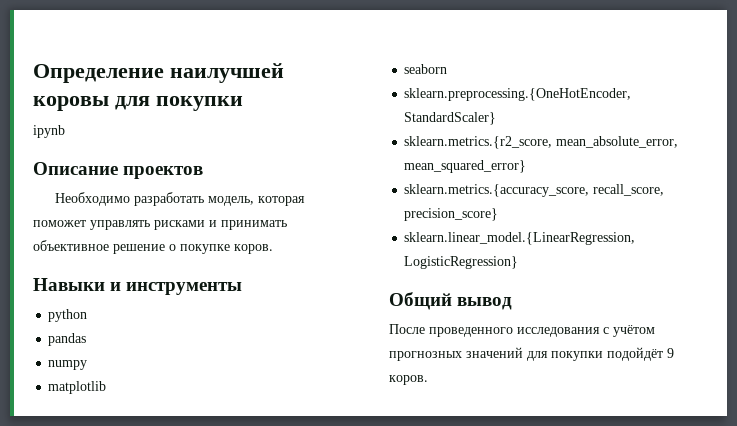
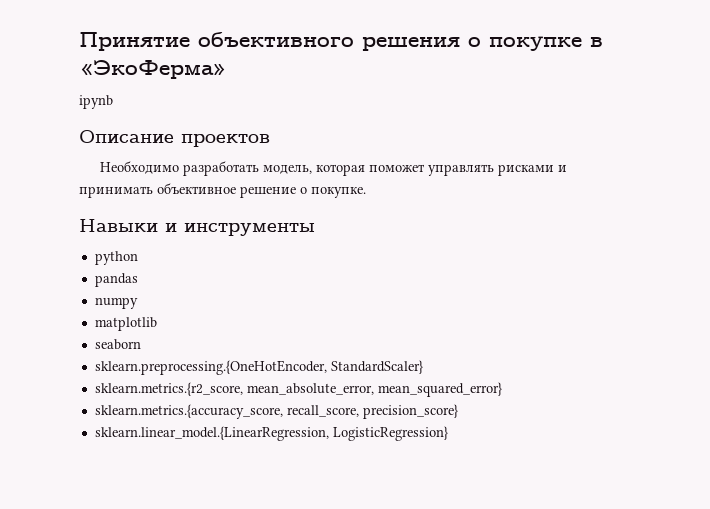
[33,63,284,83] [33,96,243,111] Определение наилучшей коровы для покупки -> [79,32,603,51] [79,60,227,79] Принятие объективного решения о покупке в «ЭкоФерма»
[180,244,273,254] покупке коров. -> [311,187,366,198] покупке.
[389,292,513,310] [389,324,655,337] [389,347,674,361] [389,375,428,385] // Общий вывод // После проведенного исследования с учётом прогнозных значений для покупки подойдёт 9 коров. -> (448, 433) none

